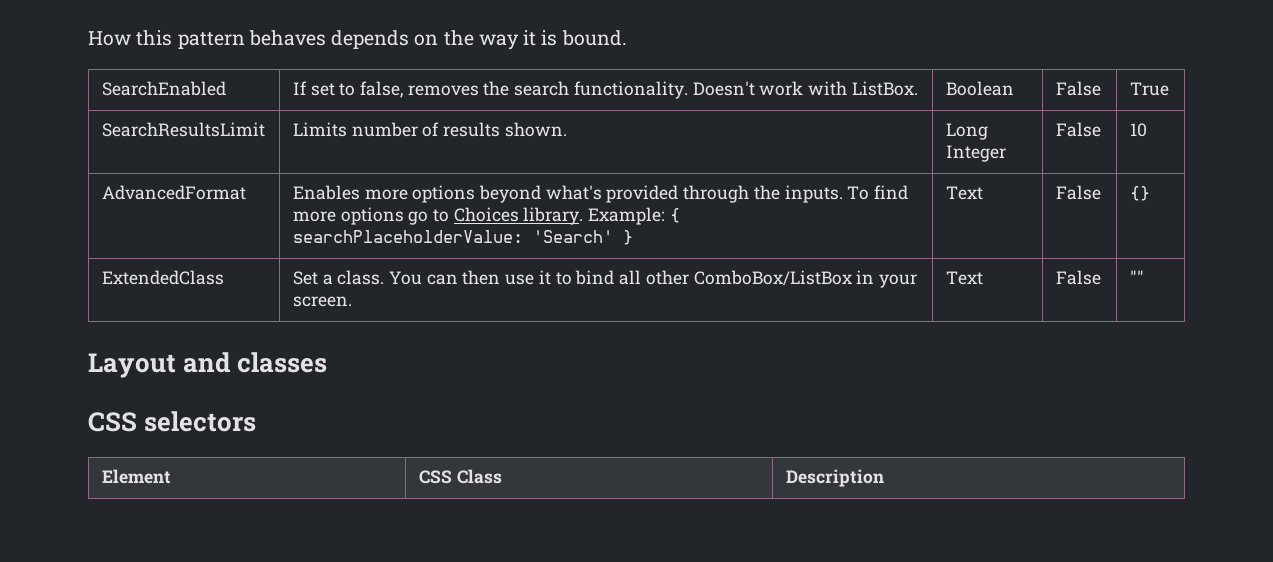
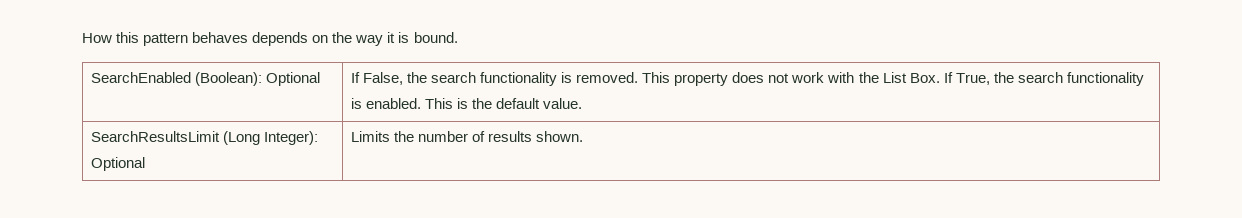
[292,81,918,99] [945,81,1014,96] [1055,81,1101,96] [1129,82,1169,96] [101,122,265,137] | If set to false, removes the search functionality. Doesn't work with ListBox. | Boolean | False | True // SearchResultsLimit -> [194,72,320,86] [350,72,1144,86] [350,98,583,109] [90,131,318,145] [90,157,145,171] (Boolean): Optional | If False, the search functionality is removed. This property does not work with the List Box. If True, the search functionality is enabled. This is the default value. // SearchResultsLimit (Long Integer): Optional
(347, 129) none -> [393,131,414,142] the
[945,123,988,140] [945,145,1006,162] [1055,122,1101,137] [1129,123,1147,137] [101,185,246,200] [292,185,909,203] [292,207,680,225] [292,230,633,245] [945,186,983,200] [1055,185,1101,200] [1129,186,1150,201] [101,270,224,285] [292,270,917,288] [292,296,352,307] [945,271,983,285] [1055,270,1101,285] [1129,270,1144,284] [88,352,328,378] [88,411,257,432] [101,469,171,484] [418,469,502,484] [785,469,884,487] | Long Integer | False | 10 // AdvancedFormat | Enables more options beyond what's provided through the inputs. To find more options go to Choices library. Example: { searchPlaceholderValue: 'Search' } | Text | False | {} // ExtendedClass | Set a class. You can then use it to bind all other ComboBox/ListBox in your screen. | Text | False | "" // Layout and classes // CSS selectors // Element | CSS Class | Description -> (584, 136) none

